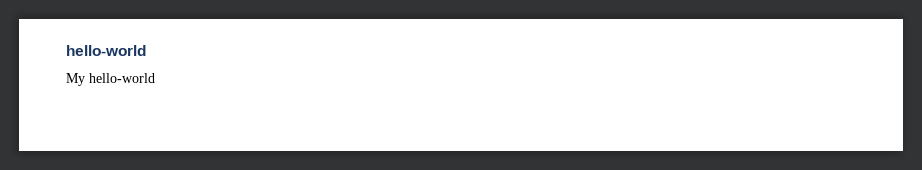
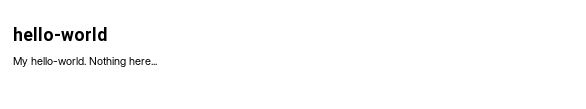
[89,73,155,83] hello-world -> [31,57,157,67] hello-world. Nothing here...

